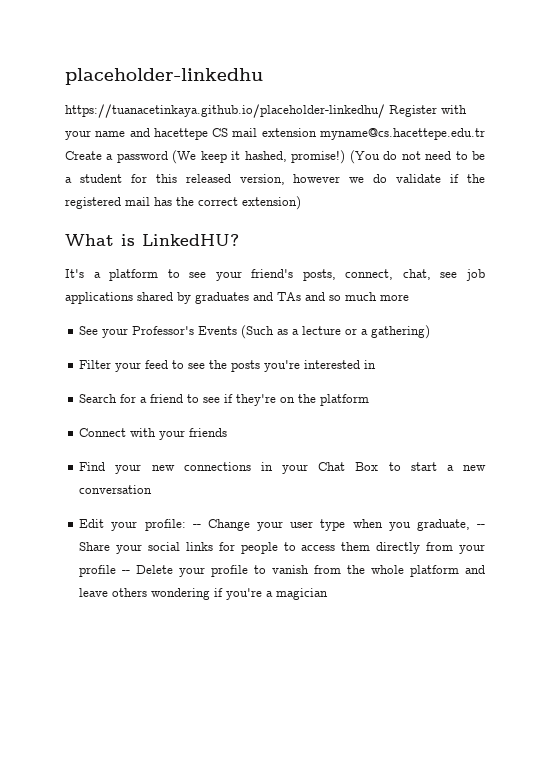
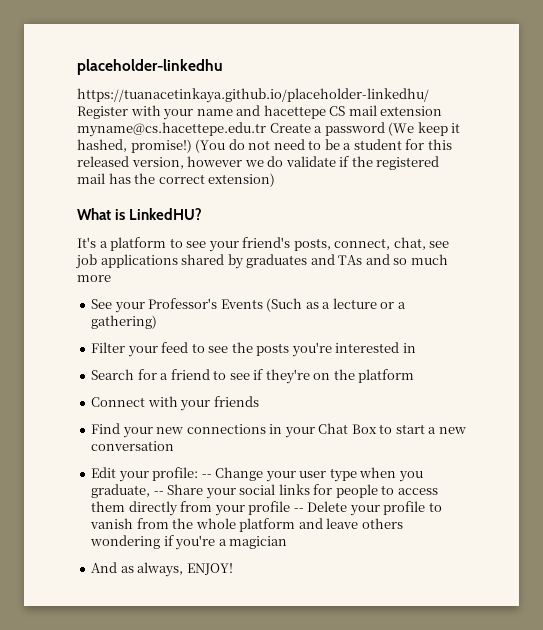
(329, 594) none -> [91,562,233,577] // And as always, ENJOY!

